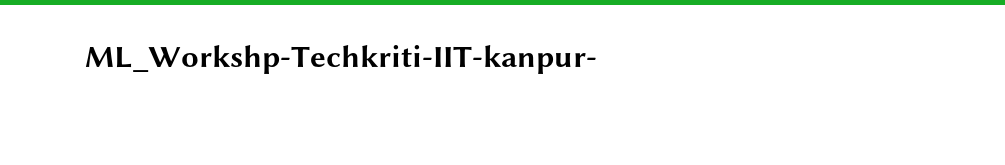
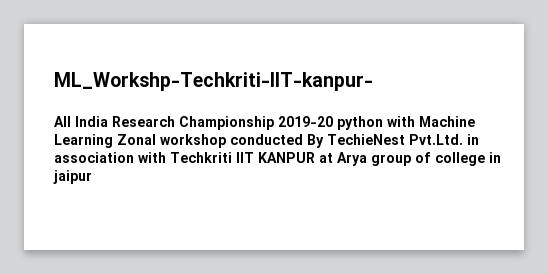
(597, 59) none -> [54,116,475,130] [54,134,479,148] [54,152,501,166] [53,170,92,184] // All India Research Championship 2019-20 python with Machine Learning Zonal workshop conducted By TechieNest Pvt.Ltd. in association with Techkriti IIT KANPUR at Arya group of college in jaipur

